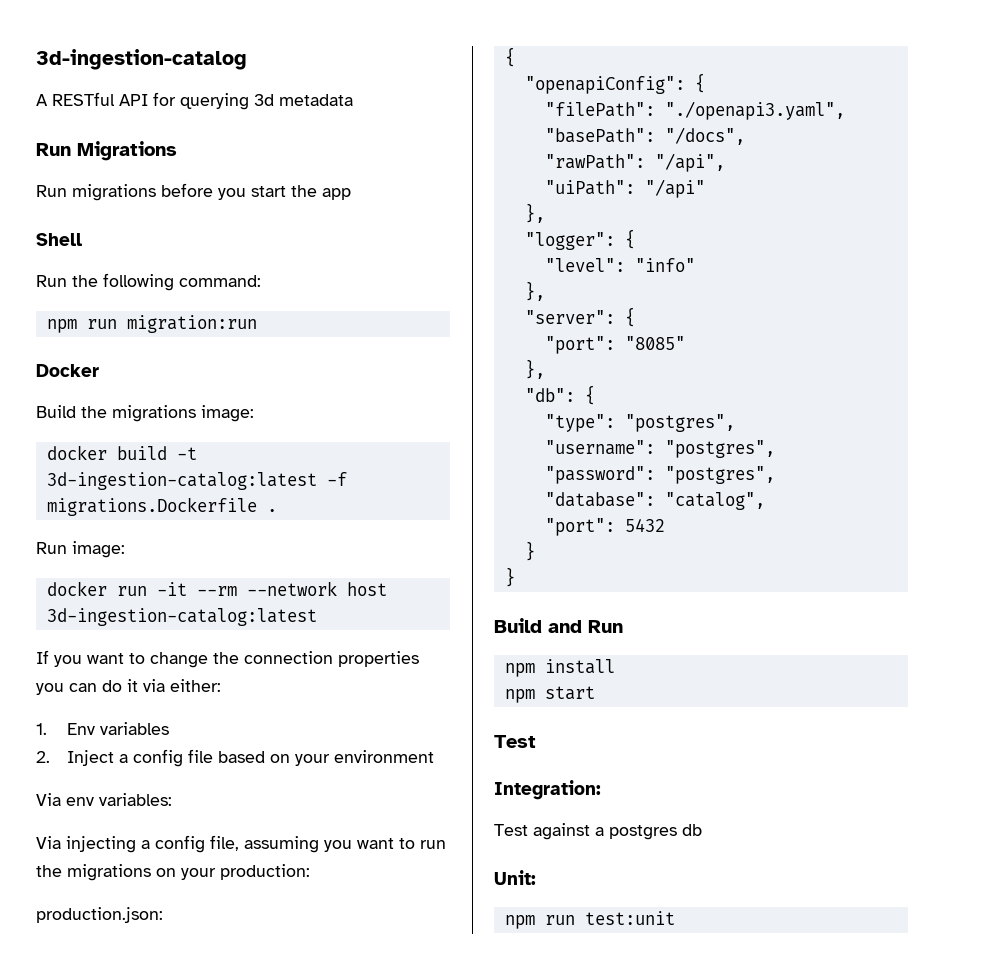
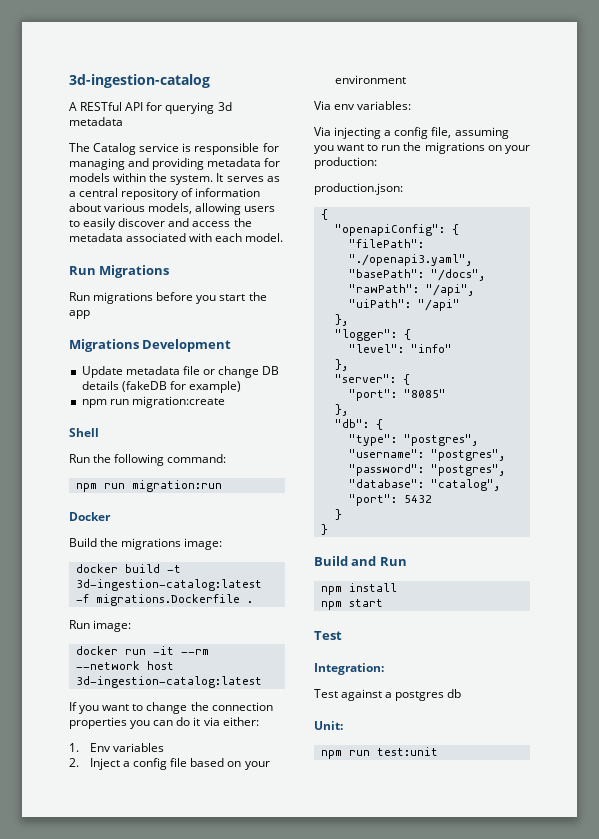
(353, 100) none -> [69,143,279,155] [69,158,281,170] [69,173,280,185] [69,188,261,200] [69,203,276,215] [69,218,252,230] [69,233,284,242] // The Catalog service is responsible for managing and providing metadata for models within the system. It serves as a central repository of information about various models, allowing users to easily discover and access the metadata associated with each model.
(351, 194) none -> [69,339,232,352] [81,366,280,378] [81,381,241,393] [81,396,225,408] // Migrations Development // Update metadata file or change DB details (fakeDB for example) // npm run migration:create

